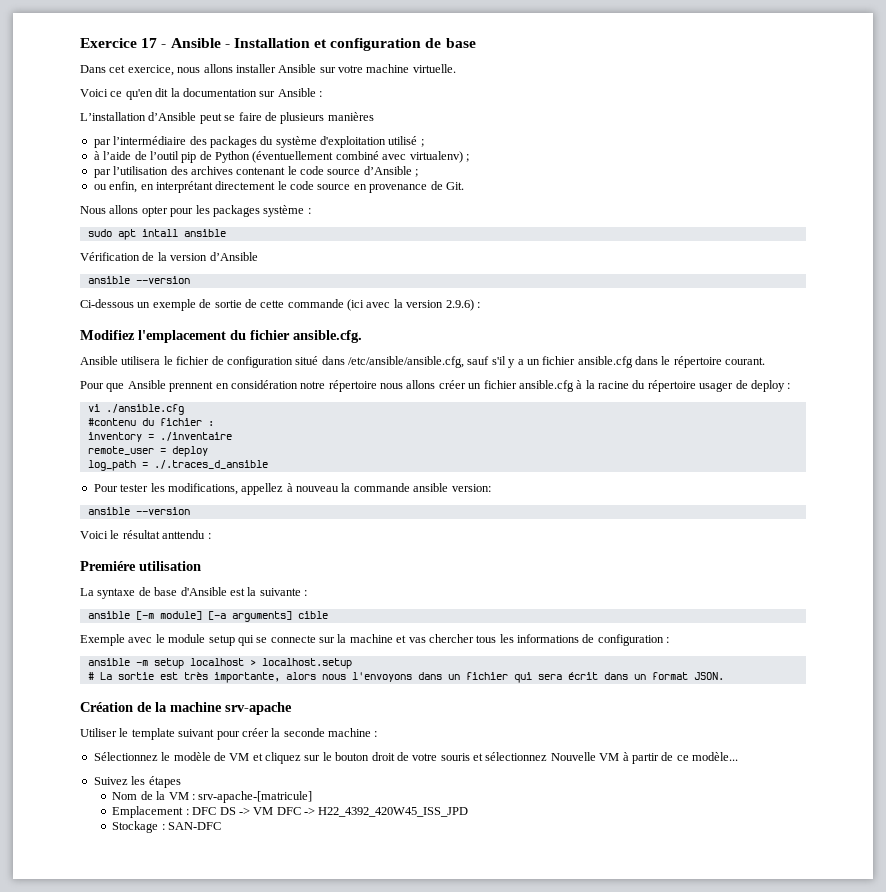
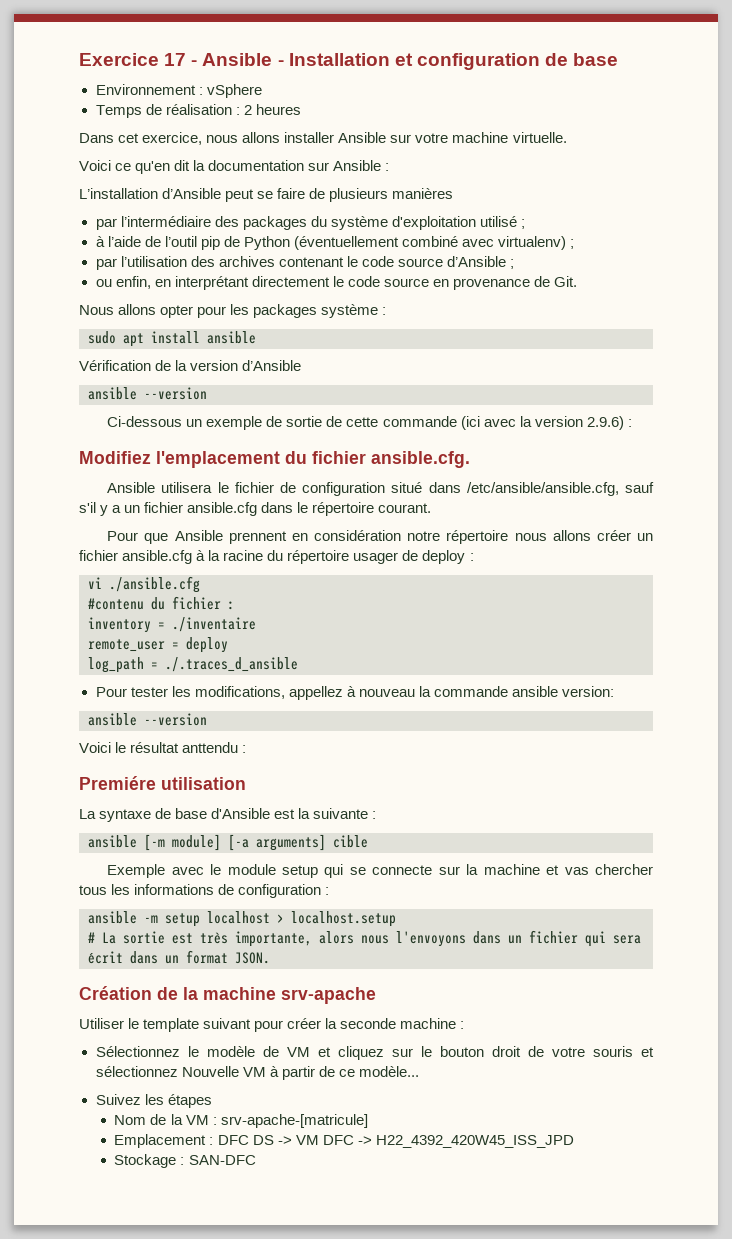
(476, 43) none -> [95,84,262,98] [95,104,301,118] // Environnement : vSphere // Temps de réalisation : 2 heures
[141,229,178,237] intall -> [151,331,200,344] install

